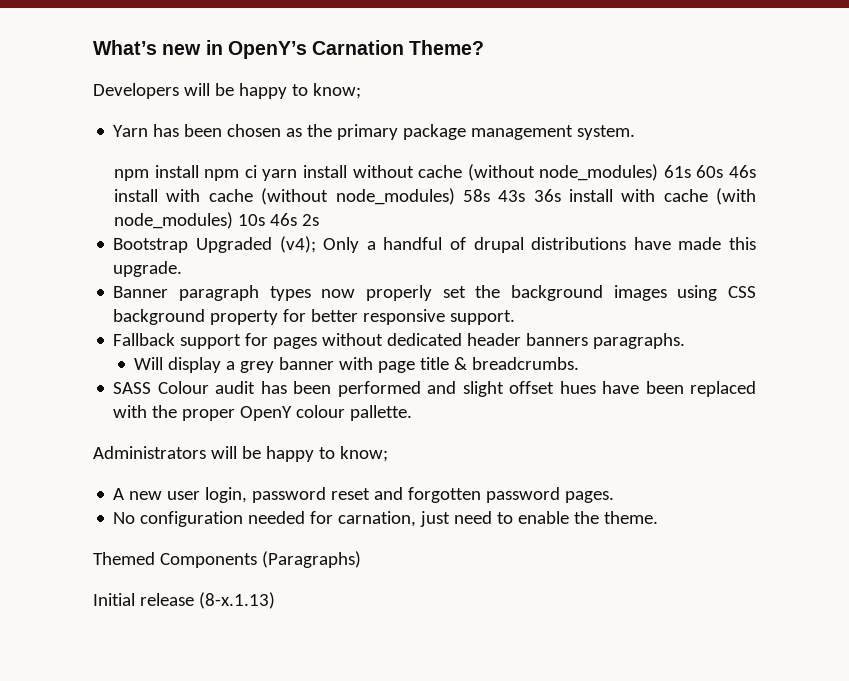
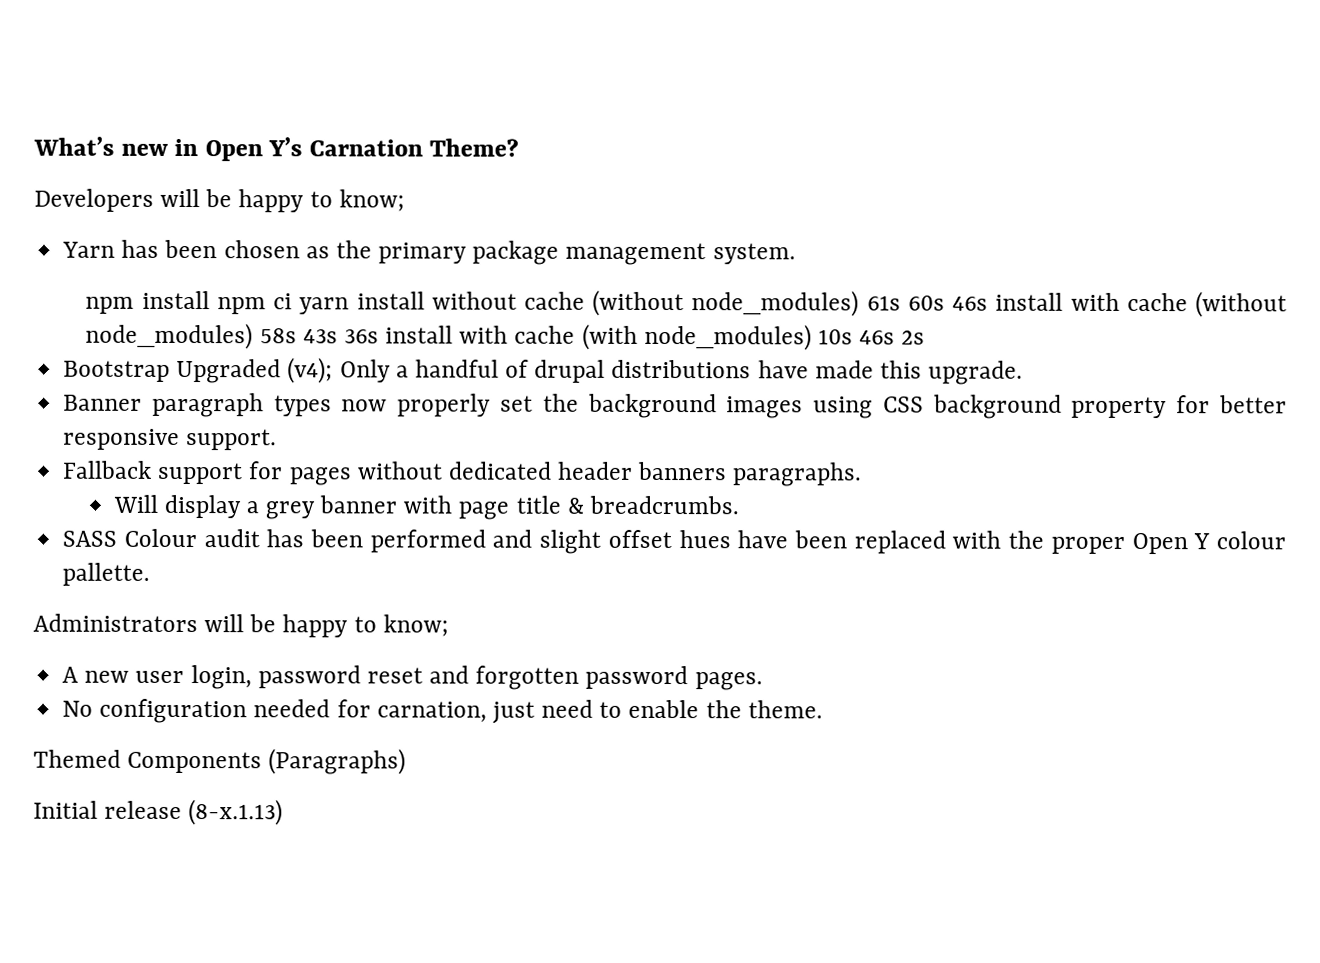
[227,41,307,59] OpenY’s -> [204,137,303,162] Open Y’s
[240,406,293,421] OpenY -> [1131,532,1211,555] Open Y

